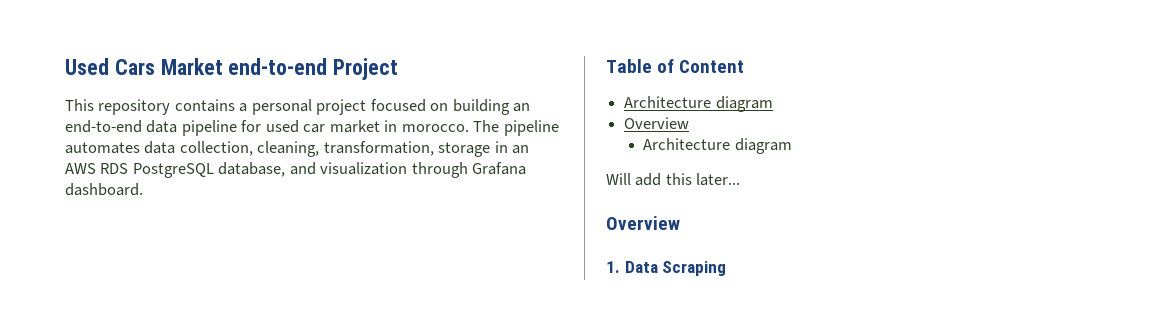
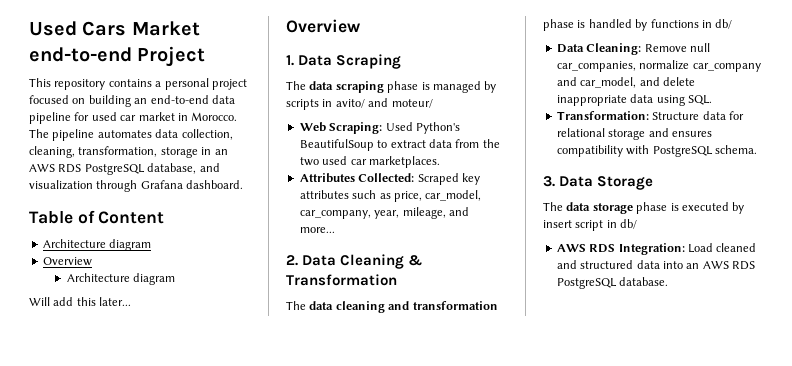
[401,124,469,132] morocco. -> [191,112,238,121] Morocco.
(727, 268) none -> [286,81,497,93] [286,98,433,110] [299,122,460,134] [299,139,500,151] [299,156,440,168] [299,173,480,185] [299,190,482,202] [299,207,469,219] [299,227,335,233] [286,254,423,269] [286,274,397,286] [286,301,498,313] [543,19,733,31] [556,43,710,55] [556,60,761,72] [556,77,695,88] [556,94,712,106] [556,111,744,120] [556,128,712,140] [556,145,757,157] [543,176,654,190] [543,202,745,214] [543,219,638,231] [556,243,757,255] [556,260,755,270] [556,277,669,289] // The data scraping phase is managed by scripts in avito/ and moteur/ // Web Scraping: Used Python's BeautifulSoup to extract data from the two used car marketplaces. // Attributes Collected: Scraped key attributes such as price, car_model, car_company, year, mileage, and more... // 2. Data Cleaning & Transformation // The data cleaning and transformation phase is handled by functions in db/ // Data Cleaning: Remove null car_companies, normalize car_company and car_model, and delete inappropriate data using SQL. // Transformation: Structure data for relational storage and ensures compatibility with PostgreSQL schema. // 3. Data Storage // The data storage phase is executed by insert script in db/ // AWS RDS Integration: Load cleaned and structured data into an AWS RDS PostgreSQL database.

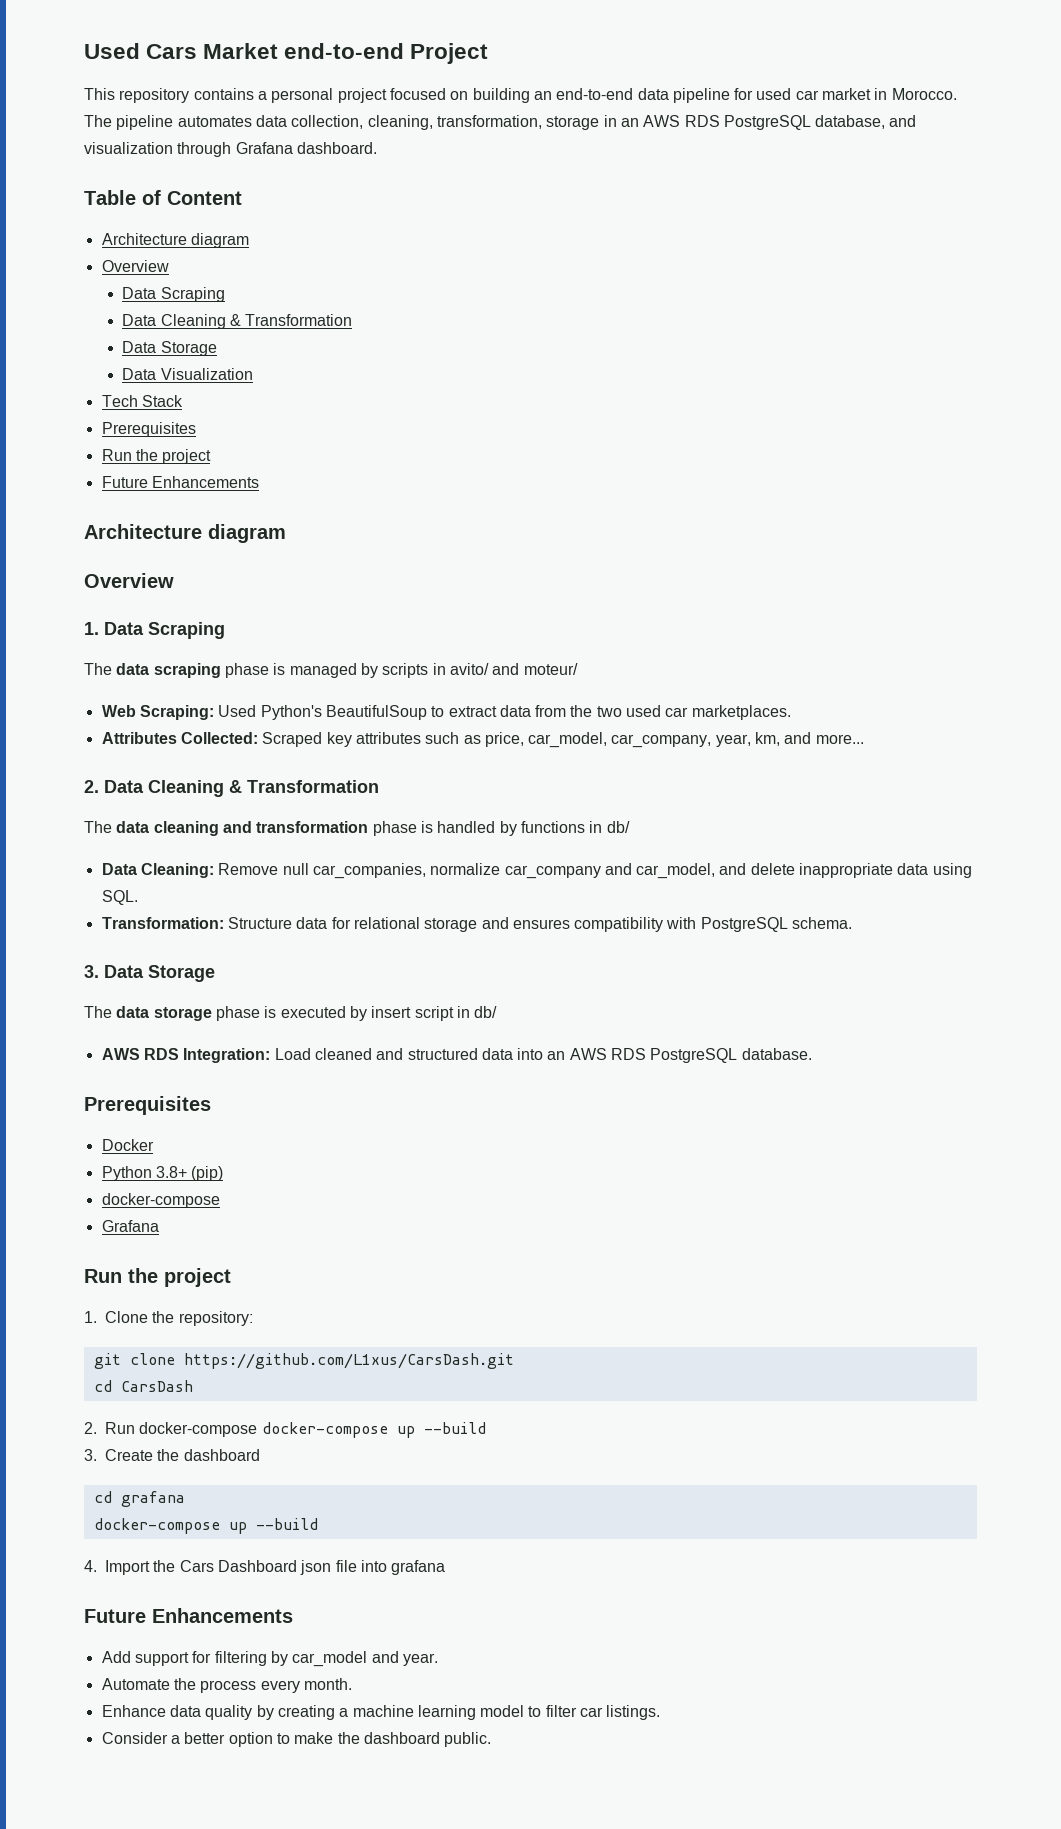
[66,273,176,285] [29,297,132,306] Architecture diagram // Will add this later... -> [122,287,225,302] [122,314,353,329] [122,341,217,356] [122,368,253,380] [101,395,183,407] [101,422,196,437] [101,449,212,464] [101,476,259,488] [84,524,286,543] Data Scraping // Data Cleaning & Transformation // Data Storage // Data Visualization // Tech Stack // Prerequisites // Run the project // Future Enhancements // Architecture diagram
[402,207,446,219] mileage, -> [755,732,781,746] km,
(669, 281) none -> [84,1096,211,1115] [101,1139,154,1151] [101,1166,224,1181] [101,1193,220,1208] [101,1220,159,1232] [84,1268,231,1287] [84,1311,253,1326] [93,1353,514,1369] [93,1380,193,1392] [84,1422,486,1438] [84,1449,260,1461] [93,1491,185,1507] [93,1518,318,1534] [84,1560,446,1575] [84,1608,293,1623] [101,1651,438,1667] [101,1678,352,1693] [101,1705,661,1720] [101,1732,492,1747] // Prerequisites // Docker // Python 3.8+ (pip) // docker-compose // Grafana // Run the project // 1. Clone the repository: // git clone https://github.com/L1xus/CarsDash.git // cd CarsDash // 2. Run docker-compose docker-compose up --build // 3. Create the dashboard // cd grafana // docker-compose up --build // 4. Import the Cars Dashboard json file into grafana // Future Enhancements // Add support for filtering by car_model and year. // Automate the process every month. // Enhance data quality by creating a machine learning model to filter car listings. // Consider a better option to make the dashboard public.

